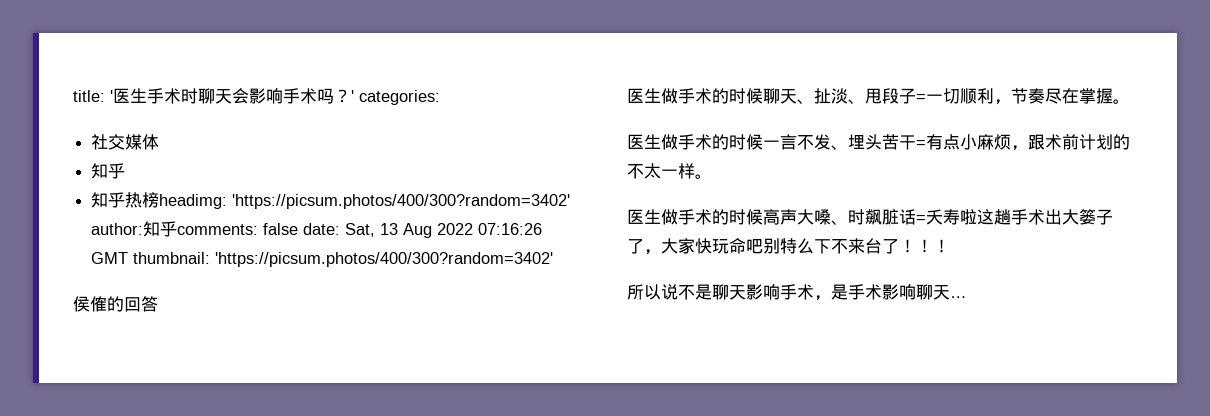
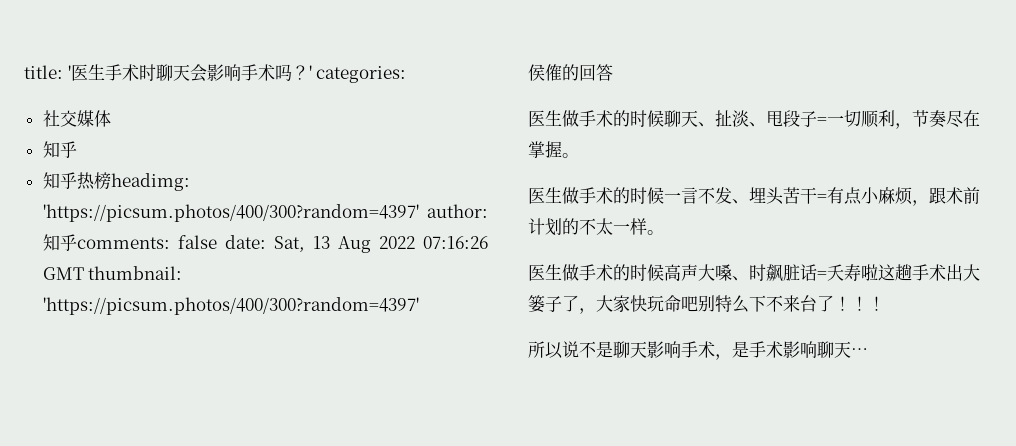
[232,194,571,209] 'https://picsum.photos/400/300?random=3402' -> [42,204,419,222] 'https://picsum.photos/400/300?random=4397'
[215,252,554,267] 'https://picsum.photos/400/300?random=3402' -> [42,297,419,315] 'https://picsum.photos/400/300?random=4397'

